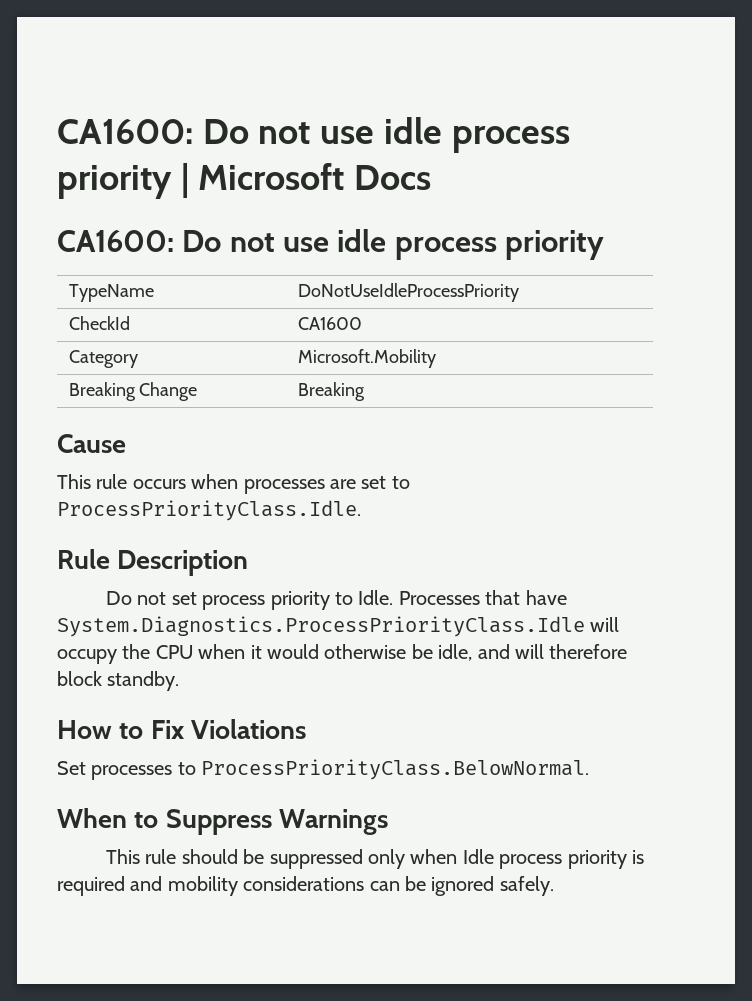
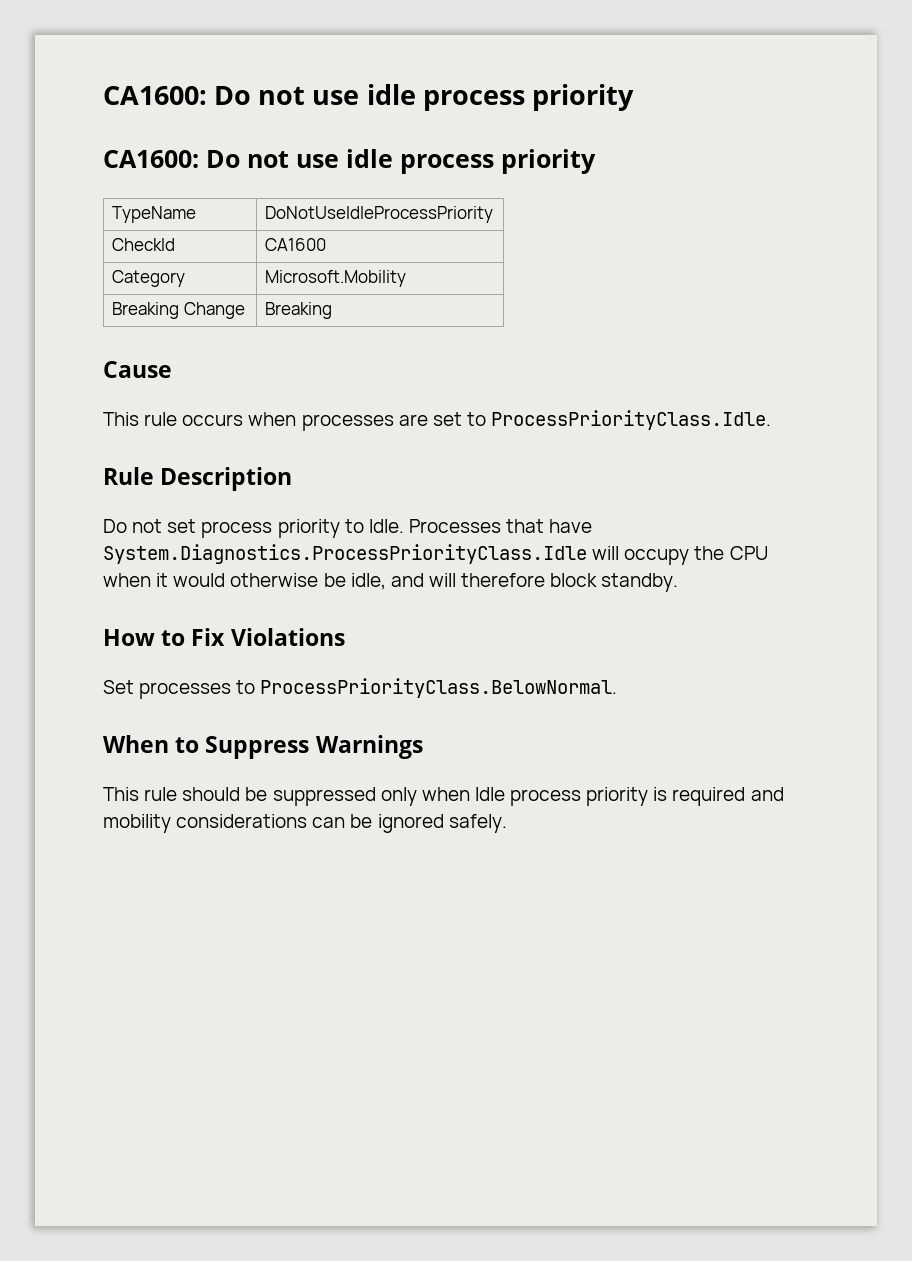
[57,117,570,153] [57,163,432,199] CA1600: Do not use idle process priority | Microsoft Docs -> [103,84,634,111] CA1600: Do not use idle process priority

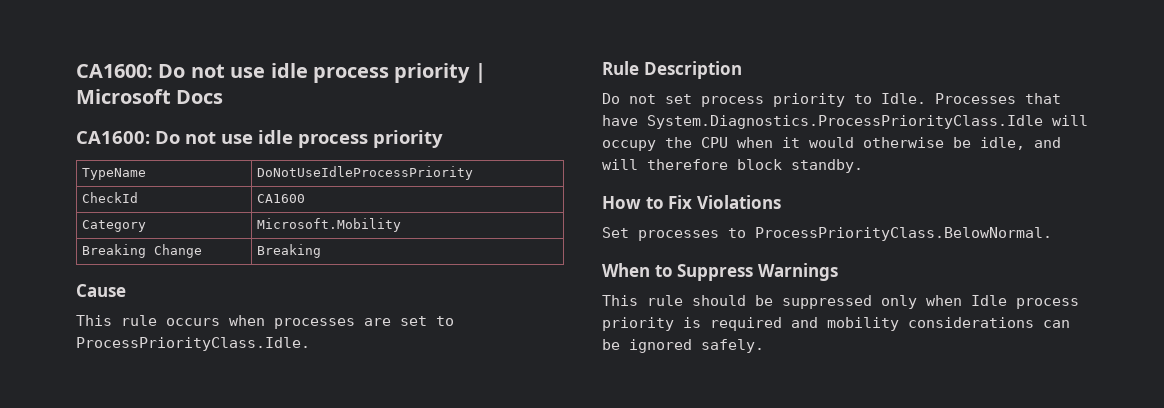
[103,84,634,111] CA1600: Do not use idle process priority -> [76,63,486,83] [76,89,224,104] CA1600: Do not use idle process priority | Microsoft Docs

